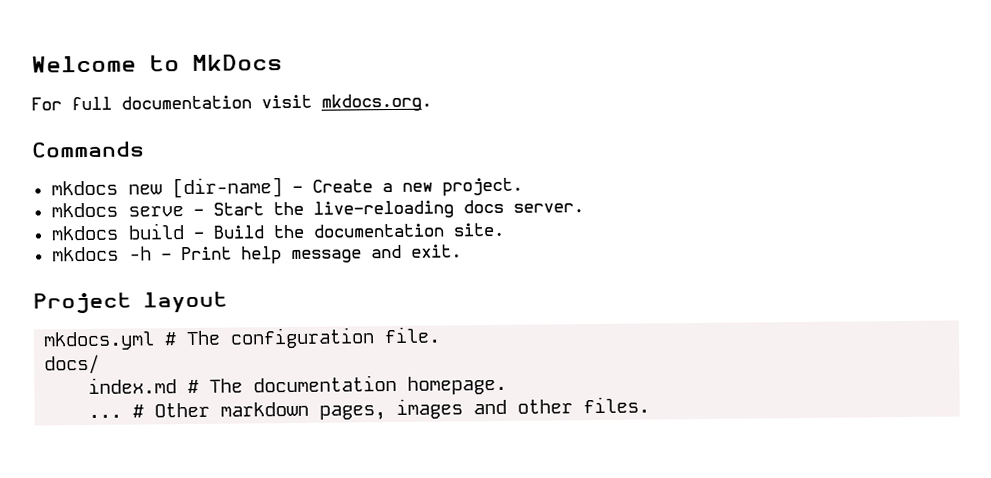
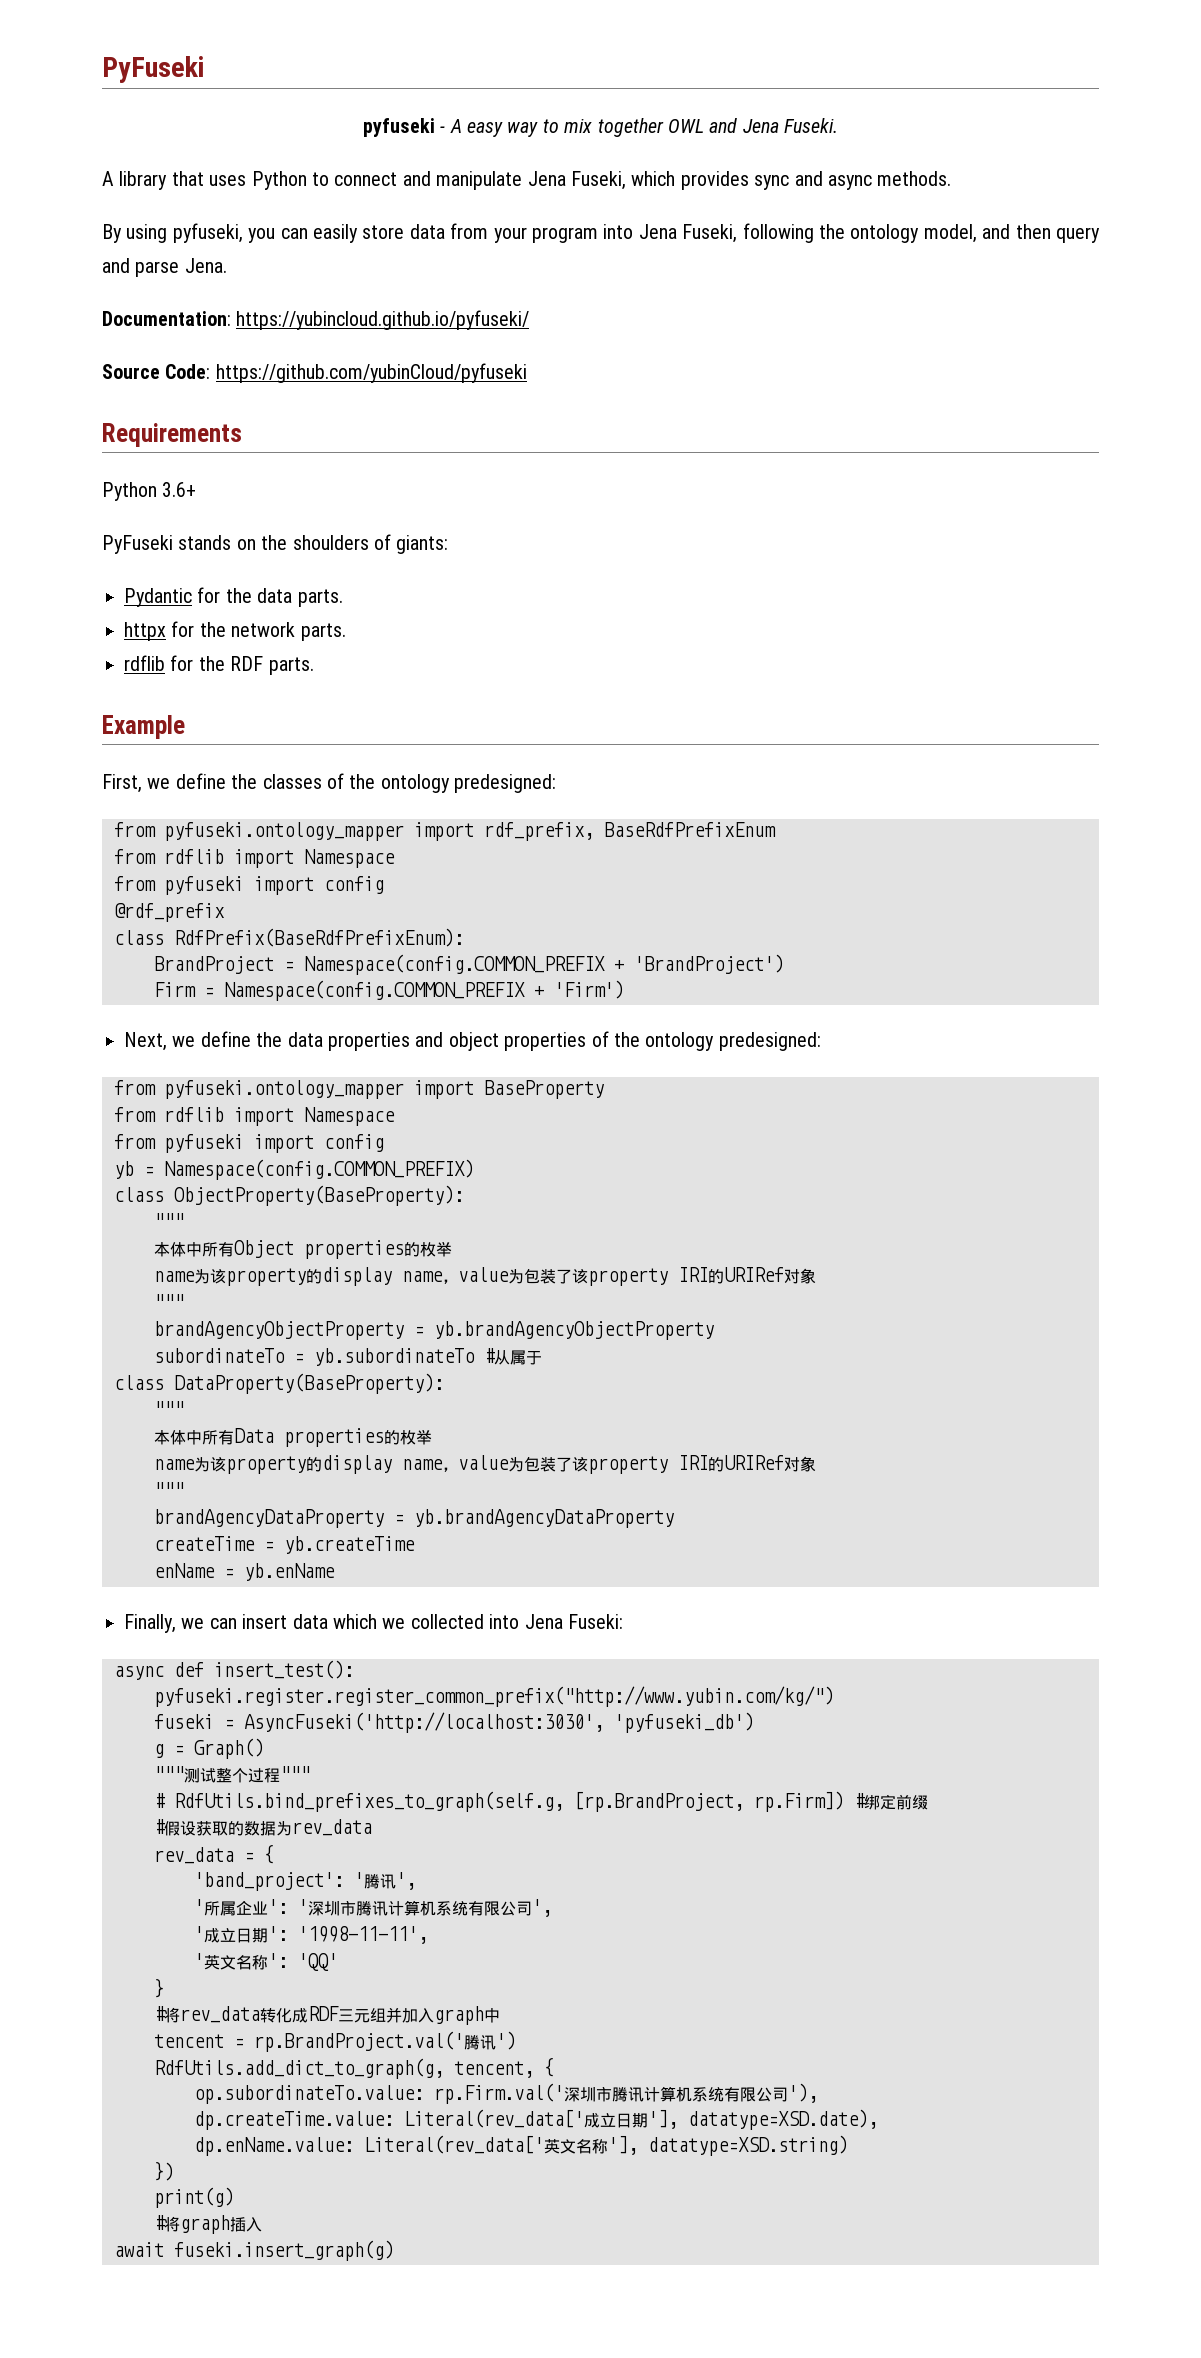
[31,54,283,73] [31,93,432,112] [32,141,145,158] [50,177,523,199] [50,199,584,219] [50,222,504,241] [51,244,462,265] [33,291,228,314] [43,326,442,351] [44,354,101,375] [88,374,508,395] [88,396,651,421] Welcome to MkDocs // For full documentation visit mkdocs.org. // Commands // mkdocs new [dir-name] - Create a new project. // mkdocs serve - Start the live-reloading docs server. // mkdocs build - Build the documentation site. // mkdocs -h - Print help message and exit. // Project layout // mkdocs.yml # The configuration file. // docs/ // index.md # The documentation homepage. // ... # Other markdown pages, images and other files. -> [102,56,204,83] [362,118,839,137] [102,171,952,190] [102,223,1100,243] [102,258,227,277] [102,310,530,330] [102,363,527,383] [102,423,242,447] [102,482,197,501] [102,534,449,554] [124,587,343,607] [124,621,346,641] [124,655,314,675] [102,715,185,739] [102,773,557,793] [114,822,776,841] [114,849,395,868] [114,876,384,895] [114,903,225,922] [114,928,464,947] [154,954,784,975] [154,980,624,1001] [124,1031,821,1051] [114,1080,604,1099] [114,1107,395,1126] [114,1134,384,1153] [114,1159,474,1180] [114,1185,464,1206] [154,1213,184,1228] [154,1240,452,1259] [154,1267,816,1286] [154,1294,184,1309] [154,1321,714,1340] [154,1348,542,1366] [114,1373,444,1394] [154,1401,184,1416] [154,1428,432,1447] [154,1455,816,1474] [154,1482,184,1497] [154,1509,674,1528] [154,1536,415,1554] [154,1563,335,1581] [124,1614,623,1633] [114,1660,354,1680] [154,1686,834,1707] [154,1712,754,1733] [154,1738,264,1759] [154,1766,310,1783] [154,1791,928,1812] [154,1819,372,1836] [154,1844,274,1864] [194,1872,416,1891] [194,1899,552,1917] [194,1926,428,1944] [194,1953,338,1971] [154,1978,164,1998] [154,2006,500,2025] [154,2031,516,2052] [154,2057,554,2079] [194,2083,818,2104] [194,2109,878,2130] [194,2135,848,2156] [154,2161,174,2181] [154,2187,234,2208] [154,2215,262,2234] [114,2240,394,2261] PyFuseki // pyfuseki - A easy way to mix together OWL and Jena Fuseki. // A library that uses Python to connect and manipulate Jena Fuseki, which provides sync and async methods. // By using pyfuseki, you can easily store data from your program into Jena Fuseki, following the ontology model, and then query and parse Jena. // Documentation: https://yubincloud.github.io/pyfuseki/ // Source Code: https://github.com/yubinCloud/pyfuseki // Requirements // Python 3.6+ // PyFuseki stands on the shoulders of giants: // Pydantic for the data parts. // httpx for the network parts. // rdflib for the RDF parts. // Example // First, we define the classes of the ontology predesigned: // from pyfuseki.ontology_mapper import rdf_prefix, BaseRdfPrefixEnum // from rdflib import Namespace // from pyfuseki import config // @rdf_prefix // class RdfPrefix(BaseRdfPrefixEnum): // BrandProject = Namespace(config.COMMON_PREFIX + 'BrandProject') // Firm = Namespace(config.COMMON_PREFIX + 'Firm') // Next, we define the data properties and object properties of the ontology predesigned: // from pyfuseki.ontology_mapper import BaseProperty // from rdflib import Namespace // from pyfuseki import config // yb = Namespace(config.COMMON_PREFIX) // class ObjectProperty(BaseProperty): // """ // 本体中所有Object properties的枚举 // name为该property的display name，value为包装了该property IRI的URIRef对象 // """ // brandAgencyObjectProperty = yb.brandAgencyObjectProperty // subordinateTo = yb.subordinateTo #从属于 // class DataProperty(BaseProperty): // """ // 本体中所有Data properties的枚举 // name为该property的display name，value为包装了该property IRI的URIRef对象 // """ // brandAgencyDataProperty = yb.brandAgencyDataProperty // createTime = yb.createTime // enName = yb.enName // Finally, we can insert data which we collected into Jena Fuseki: // async def insert_test(): // pyfuseki.register.register_common_prefix("http://www.yubin.com/kg/") // fuseki = AsyncFuseki('http://localhost:3030', 'pyfuseki_db') // g = Graph() // """测试整个过程""" // # RdfUtils.bind_prefixes_to_graph(self.g, [rp.BrandProject, rp.Firm]) #绑定前缀 // #假设获取的数据为rev_data // rev_data = { // 'band_project': '腾讯', // '所属企业': '深圳市腾讯计算机系统有限公司', // '成立日期': '1998-11-11', // '英文名称': 'QQ' // } // #将rev_data转化成RDF三元组并加入graph中 // tencent = rp.BrandProject.val('腾讯') // RdfUtils.add_dict_to_graph(g, tencent, { // op.subordinateTo.value: rp.Firm.val('深圳市腾讯计算机系统有限公司'), // dp.createTime.value: Literal(rev_data['成立日期'], datatype=XSD.date), // dp.enName.value: Literal(rev_data['英文名称'], datatype=XSD.string) // }) // print(g) // #将graph插入 // await fuseki.insert_graph(g)

